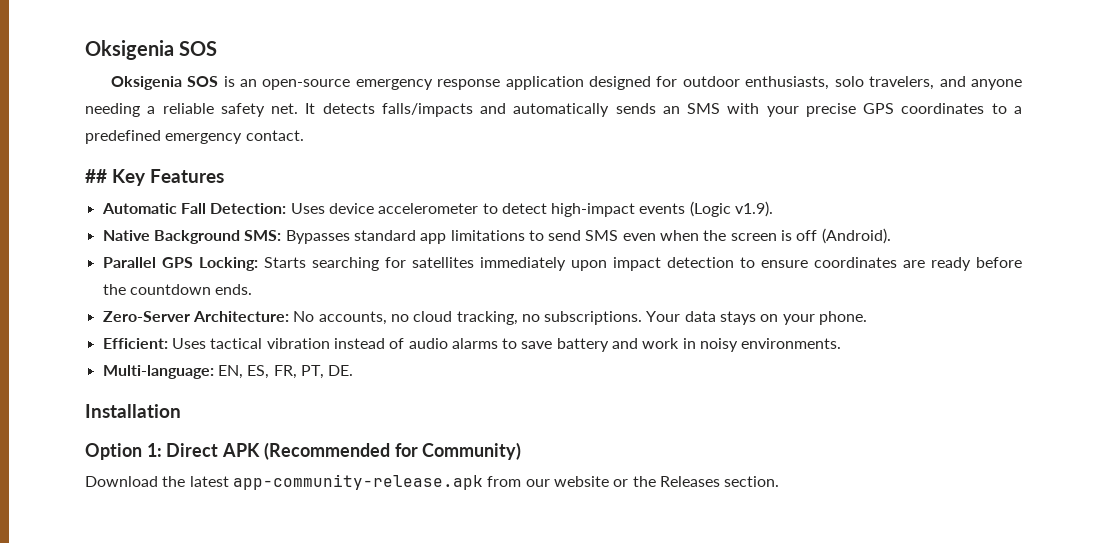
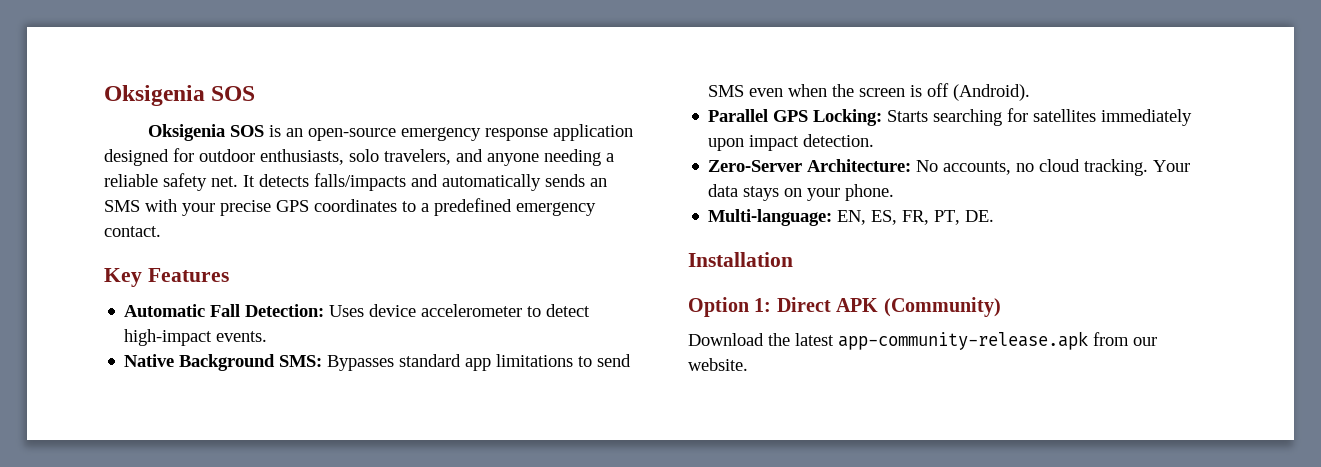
[85,169,107,183] ## -> (161, 231) none
[639,201,774,217] events (Logic v1.9). -> [216,331,268,342] events.
[666,257,1022,271] [102,284,253,295] detection to ensure coordinates are ready before the countdown ends. -> [803,134,875,147] detection.
[456,311,643,325] tracking, no subscriptions. -> [1084,159,1149,176] tracking.
[102,338,842,352] // Efficient: Uses tactical vibration instead of audio alarms to save battery and work in noisy environments. -> (895, 192) none
[263,442,522,460] (Recommended for Community) -> [883,297,1001,317] (Community)
[553,476,780,487] website or the Releases section. -> [688,358,748,371] website.

